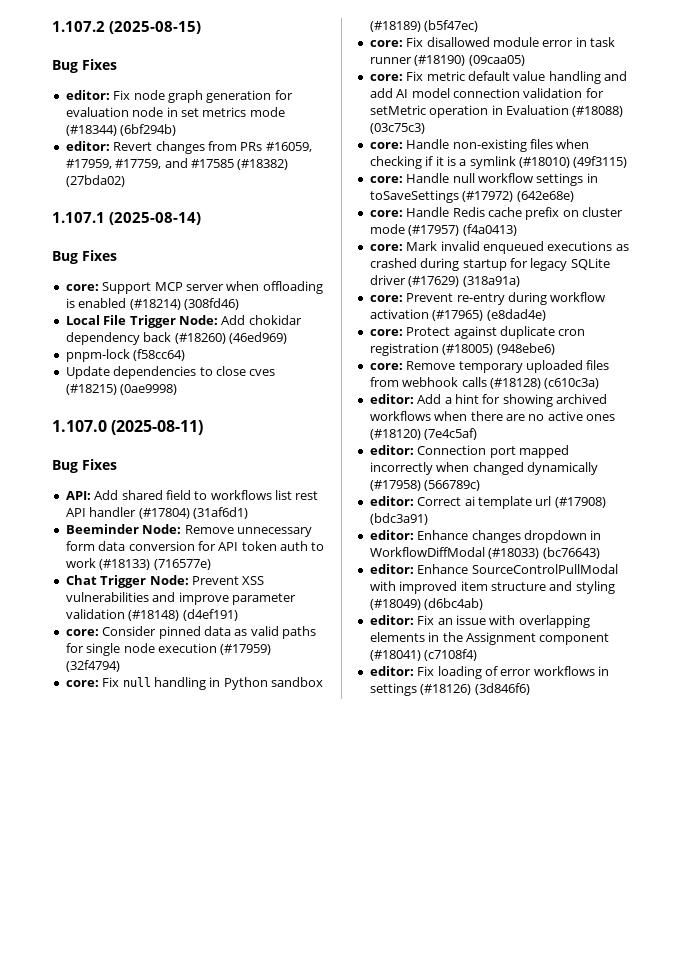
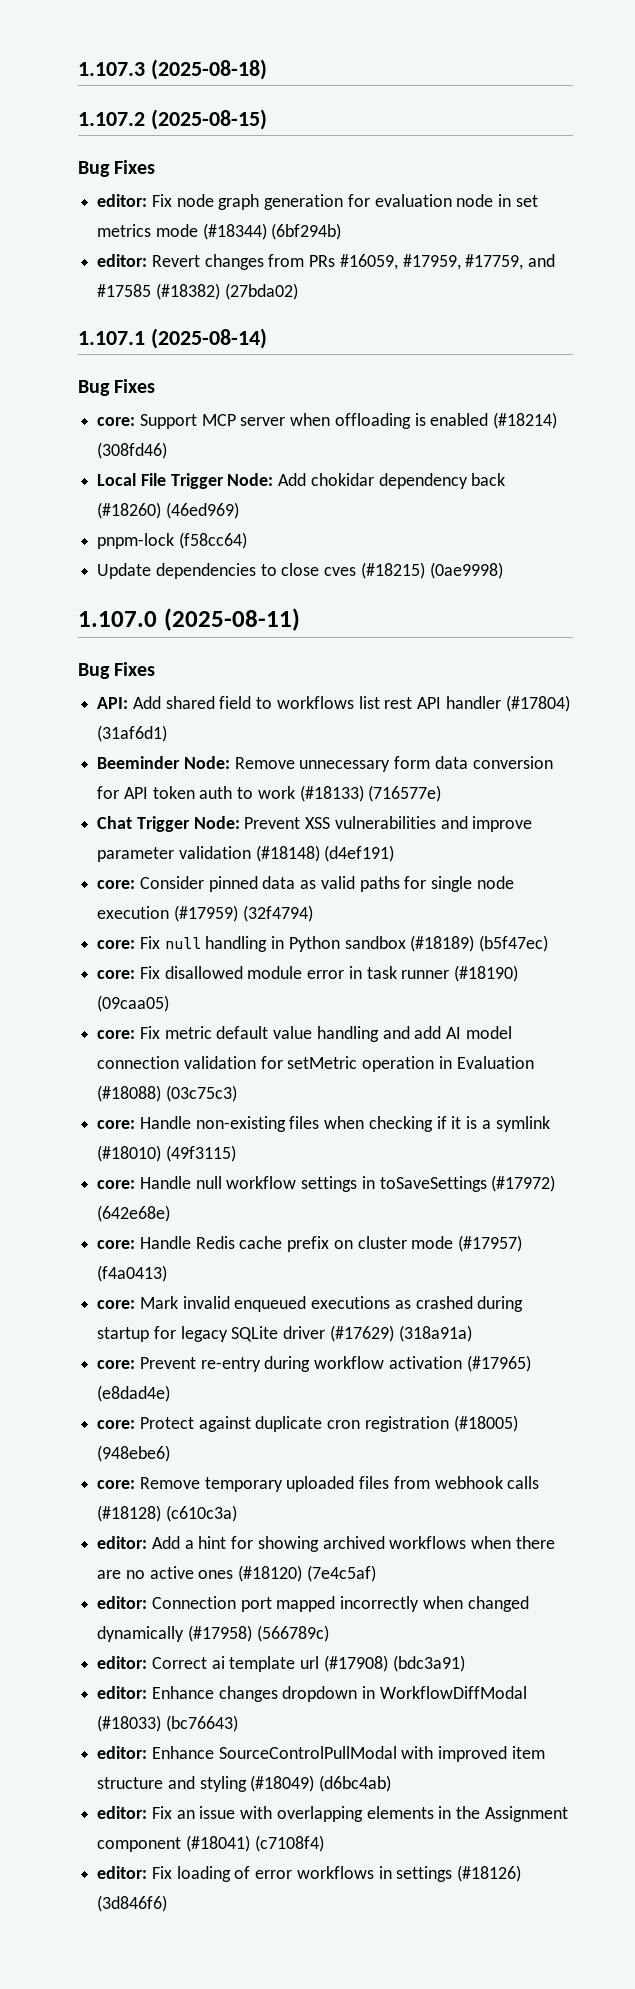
(52, 26) none -> [78,59,267,80] 1.107.3 (2025-08-18) //

